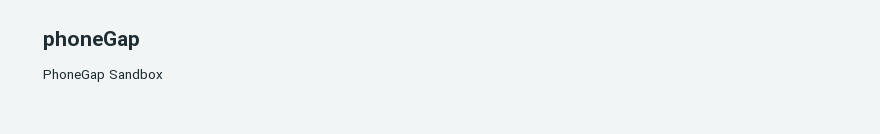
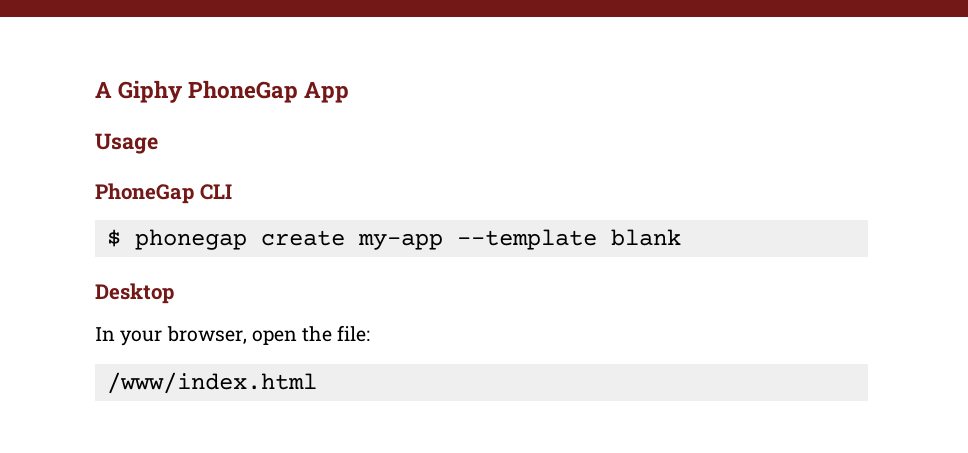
[43,31,140,50] [43,69,163,82] phoneGap // PhoneGap Sandbox -> [95,80,350,103] [95,133,158,154] [95,183,232,204] [106,229,681,250] [95,283,174,304] [95,325,371,346] [106,372,317,394] A Giphy PhoneGap App // Usage // PhoneGap CLI // $ phonegap create my-app --template blank // Desktop // In your browser, open the file: // /www/index.html

